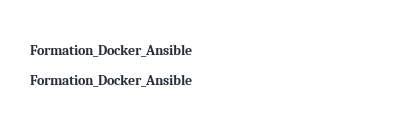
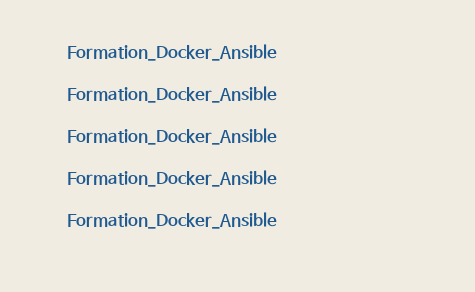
[30,44,192,57] [30,74,192,87] Formation_Docker_Ansible // Formation_Docker_Ansible -> [67,44,277,61] [67,86,277,103] [67,128,277,145] [67,170,277,187] [67,212,277,229] Formation_Docker_Ansible // Formation_Docker_Ansible // Formation_Docker_Ansible // Formation_Docker_Ansible // Formation_Docker_Ansible

